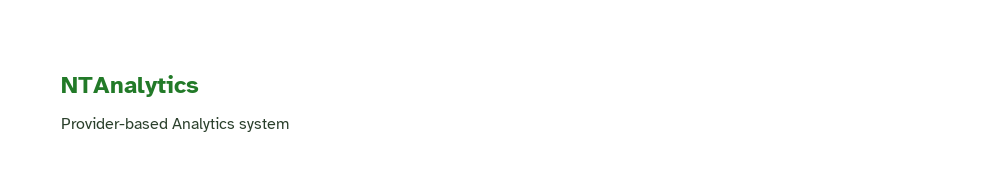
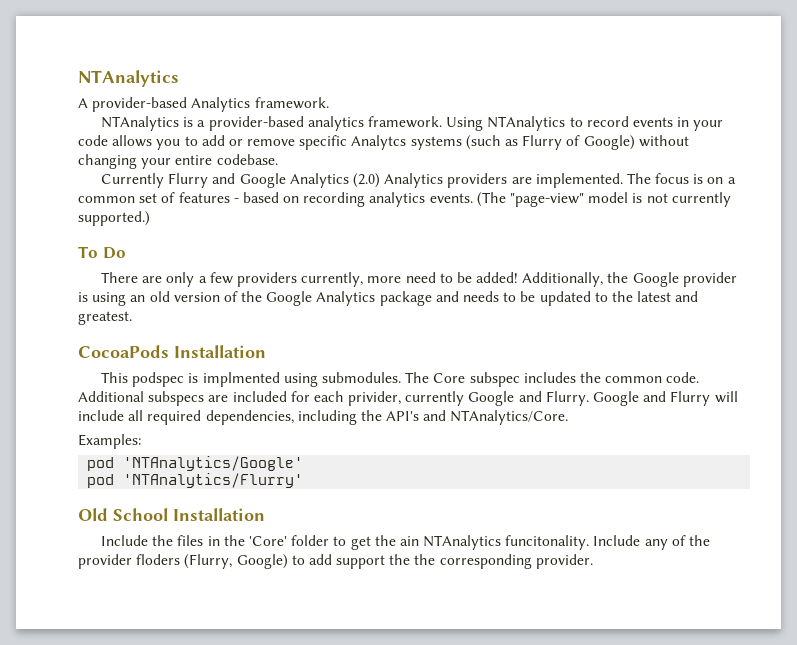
[61,117,290,132] Provider-based Analytics system -> [78,97,329,112] [101,116,724,131] [78,135,689,150] [78,154,278,169] [101,173,736,188] [78,192,731,207] [78,211,150,226] [78,246,126,259] [101,272,737,287] [78,291,699,306] [78,311,132,325] [78,345,266,358] [101,372,700,387] [78,391,738,406] [78,410,569,425] [78,434,141,449] [87,456,304,471] [87,473,304,488] [78,508,265,521] [101,535,711,550] [78,554,593,569] A provider-based Analytics framework. // NTAnalytics is a provider-based analytics framework. Using NTAnalytics to record events in your code allows you to add or remove specific Analytcs systems (such as Flurry of Google) without changing your entire codebase. // Currently Flurry and Google Analytics (2.0) Analytics providers are implemented. The focus is on a common set of features - based on recording analytics events. (The "page-view" model is not currently supported.) // To Do // There are only a few providers currently, more need to be added! Additionally, the Google provider is using an old version of the Google Analytics package and needs to be updated to the latest and greatest. // CocoaPods Installation // This podspec is implmented using submodules. The Core subspec includes the common code. Additional subspecs are included for each privider, currently Google and Flurry. Google and Flurry will include all required dependencies, including the API's and NTAnalytics/Core. // Examples: // pod 'NTAnalytics/Google' // pod 'NTAnalytics/Flurry' // Old School Installation // Include the files in the 'Core' folder to get the ain NTAnalytics funcitonality. Include any of the provider floders (Flurry, Google) to add support the the corresponding provider.

